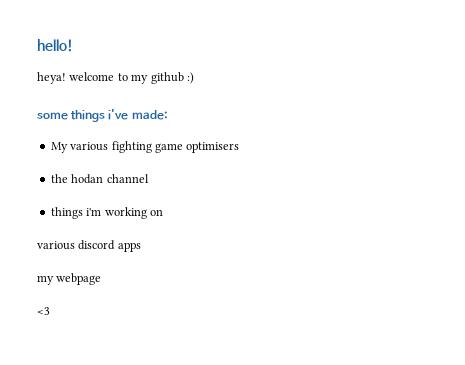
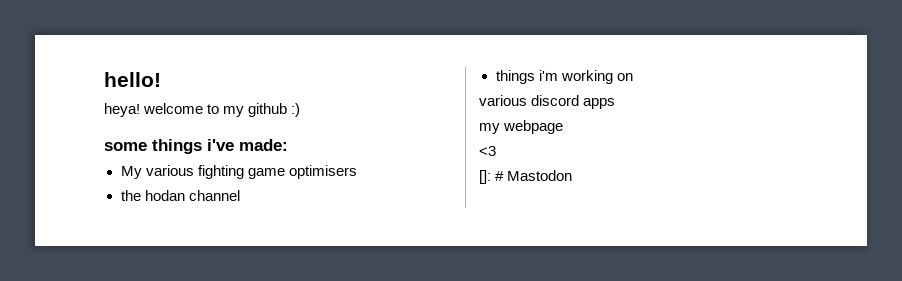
(50, 311) none -> [479,170,573,184] // []: # Mastodon

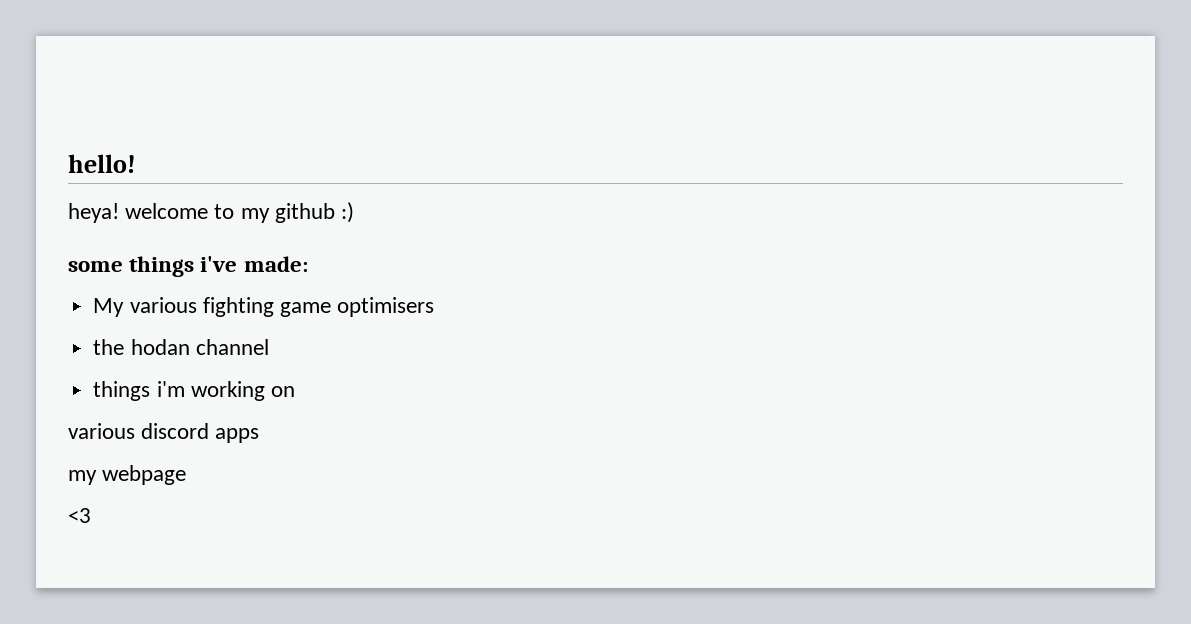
[479,170,573,184] // []: # Mastodon -> (91, 515) none

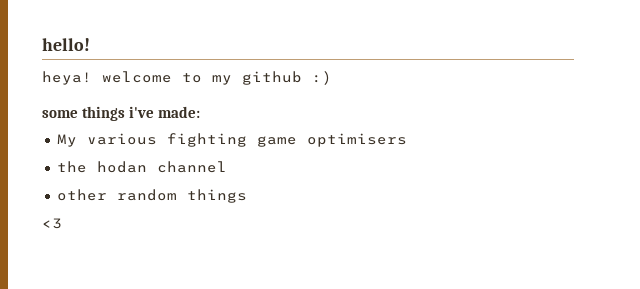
[93,381,295,401] [68,423,260,443] [68,465,187,485] things i'm working on // various discord apps // my webpage -> [56,189,247,203] other random things

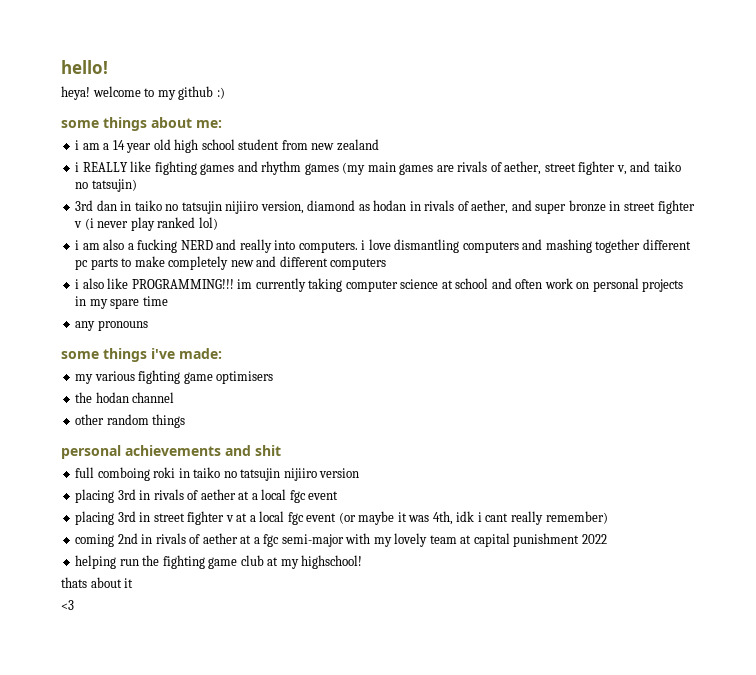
(332, 78) none -> [61,117,222,131] [75,139,379,153] [75,161,681,175] [75,179,137,192] [75,200,695,214] [74,217,218,231] [75,239,691,253] [75,256,387,270] [75,278,684,292] [75,296,168,309] [75,320,148,331] // some things about me: // i am a 14 year old high school student from new zealand // i REALLY like fighting games and rhythm games (my main games are rivals of aether, street fighter v, and taiko no tatsujin) // 3rd dan in taiko no tatsujin nijiiro version, diamond as hodan in rivals of aether, and super bronze in street fighter v (i never play ranked lol) // i am also a fucking NERD and really into computers. i love dismantling computers and mashing together different pc parts to make completely new and different computers // i also like PROGRAMMING!!! im currently taking computer science at school and often work on personal projects in my spare time // any pronouns
[56,134,77,147] My -> [75,374,94,384] my
(247, 196) none -> [61,445,281,459] [75,467,360,481] [75,489,339,503] [75,511,608,525] [75,533,607,547] [75,555,363,569] [61,577,134,588] // personal achievements and shit // full comboing roki in taiko no tatsujin nijiiro version // placing 3rd in rivals of aether at a local fgc event // placing 3rd in street fighter v at a local fgc event (or maybe it was 4th, idk i cant really remember) // coming 2nd in rivals of aether at a fgc semi-major with my lovely team at capital punishment 2022 // helping run the fighting game club at my highschool! // thats about it

